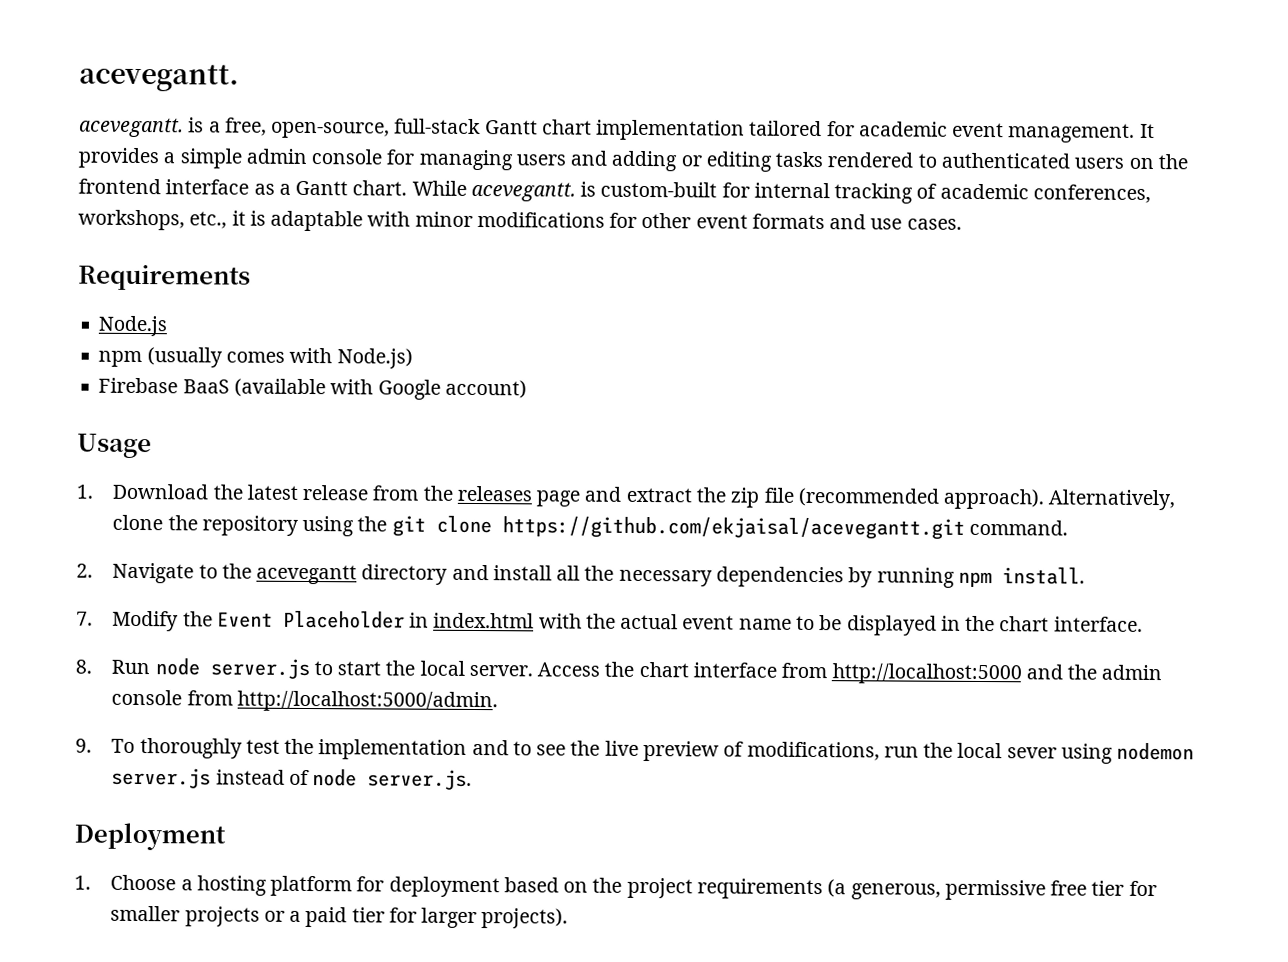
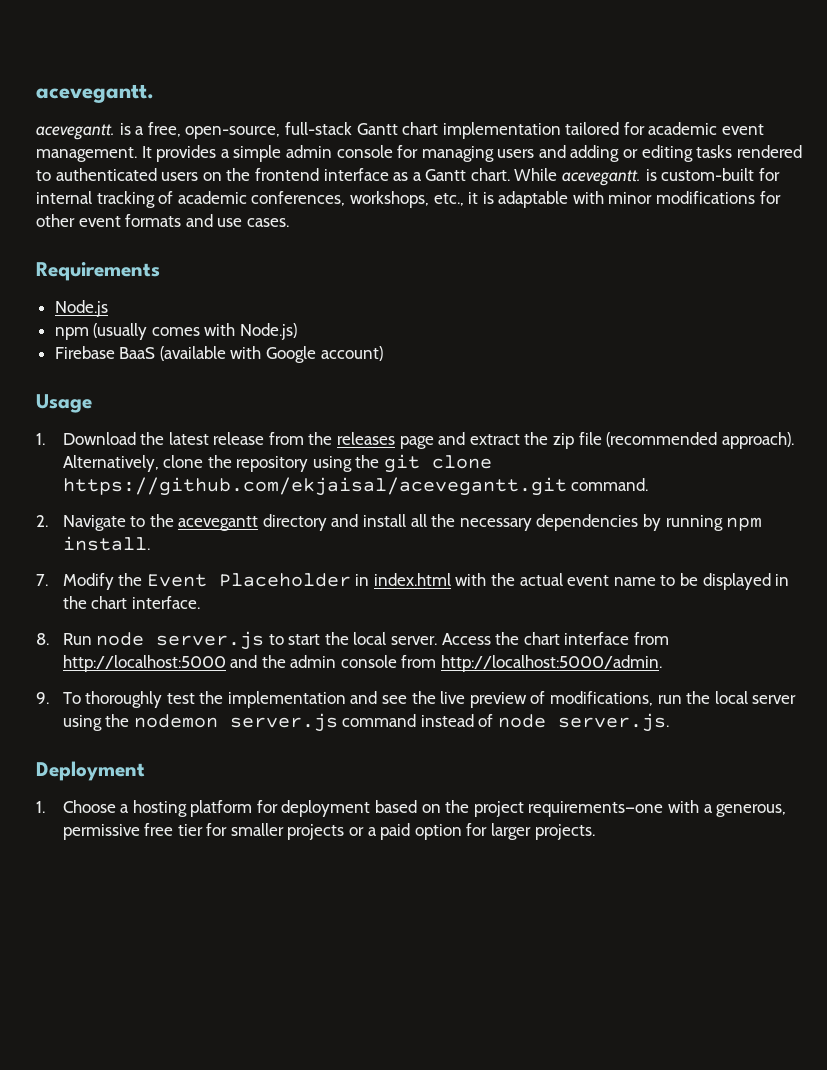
[512,741,532,756] to -> (378, 697) none
[1006,743,1113,764] sever using -> [752,695,797,704] [62,714,130,731] server using the
(212, 778) none -> [342,714,417,727] command
[696,878,847,900] requirements (a -> [528,800,713,817] requirements—one with a
[351,907,385,923] tier -> [414,824,462,840] option
[481,908,569,929] projects). -> [534,824,595,840] projects.

